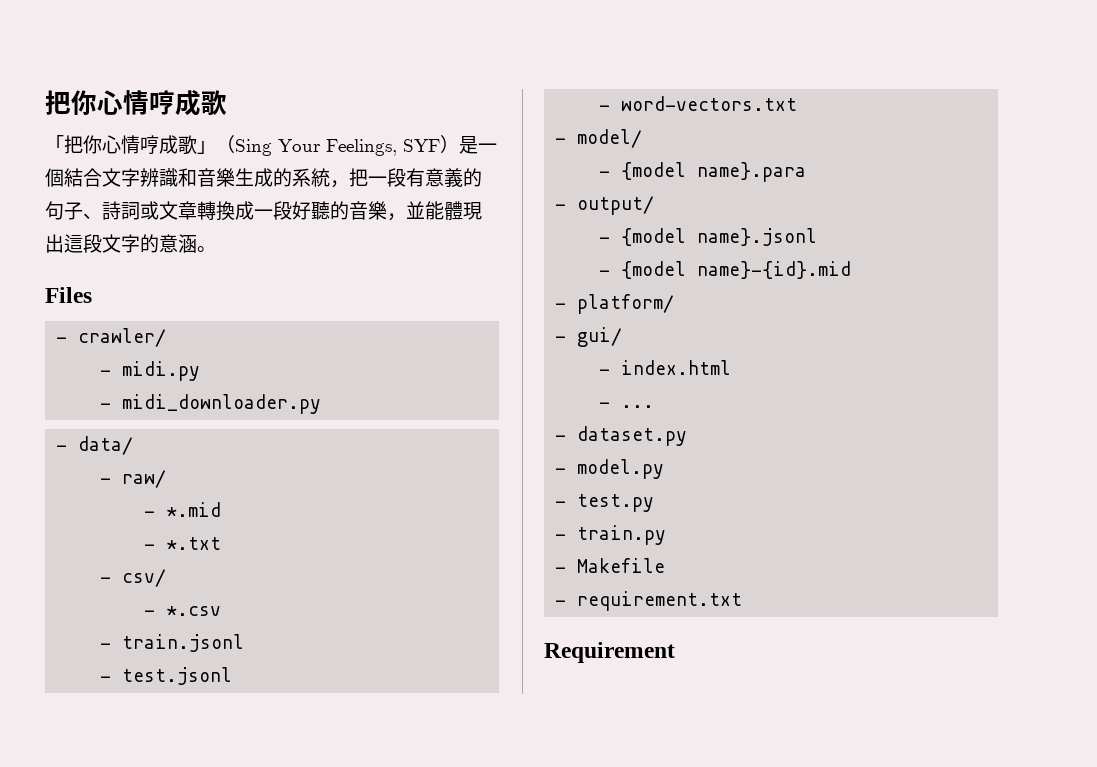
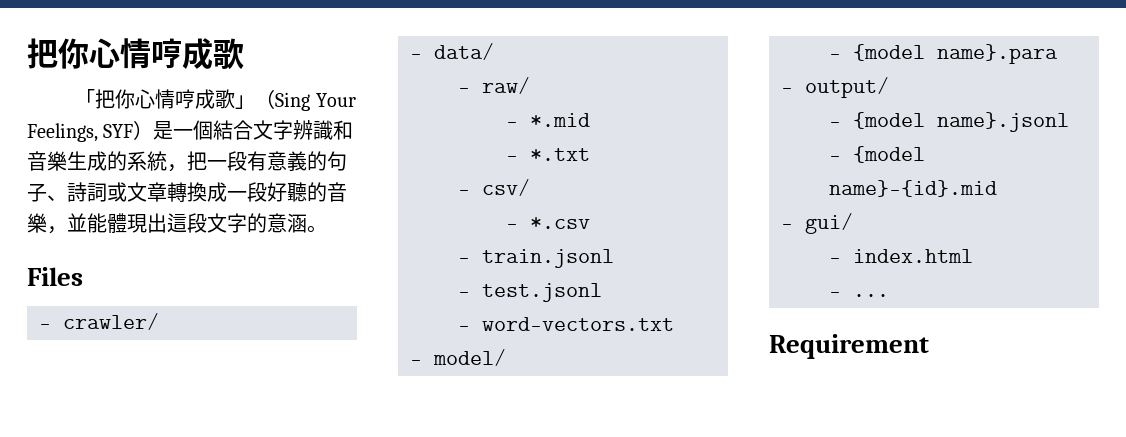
[100,361,201,381] [100,394,322,414] // - midi.py // - midi_downloader.py -> (159, 321) none
[555,294,675,314] // - platform/ -> (997, 188) none
[555,426,688,446] [555,459,665,479] [555,494,655,512] [555,525,667,545] [555,558,666,573] [555,591,743,611] // - dataset.py // - model.py // - test.py // - train.py // - Makefile // - requirement.txt -> (889, 295) none

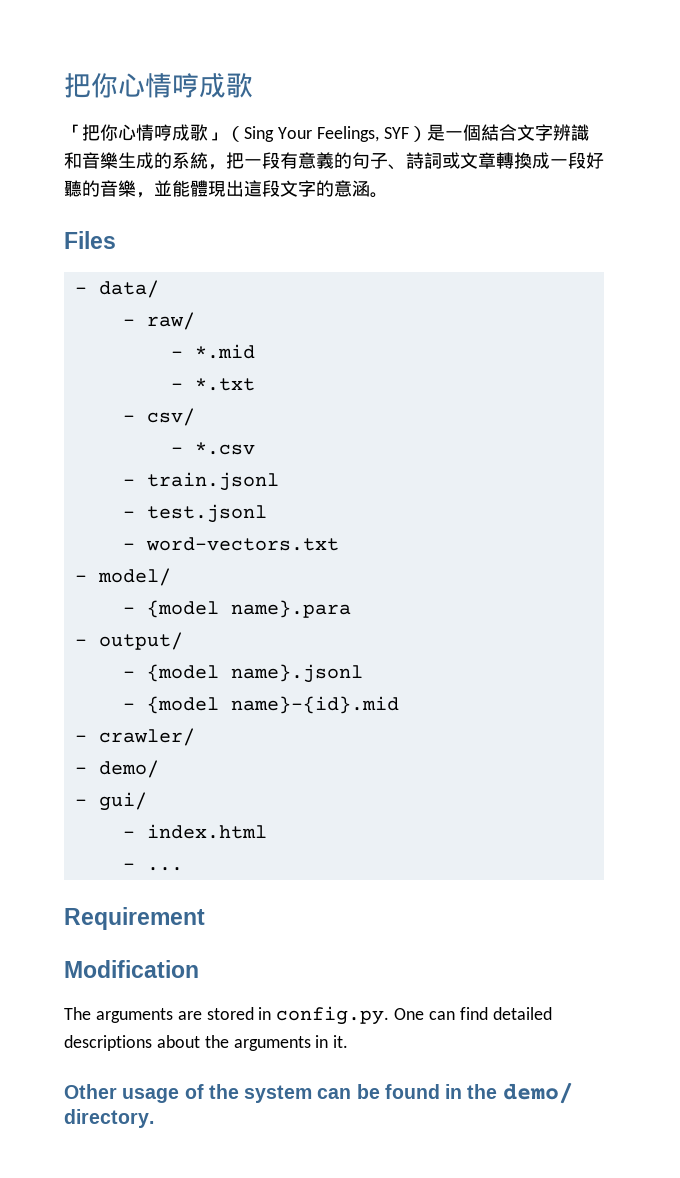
[39,313,159,330] // - crawler/ -> (116, 240) none
(997, 188) none -> [74,728,195,746] [74,760,159,778] // - crawler/ // - demo/
(929, 346) none -> [64,960,199,978] [64,1006,552,1025] [64,1035,349,1051] [64,1082,573,1104] [64,1109,154,1128] // Modification // The arguments are stored in config.py. One can find detailed descriptions about the arguments in it. // Other usage of the system can be found in the demo/ directory.

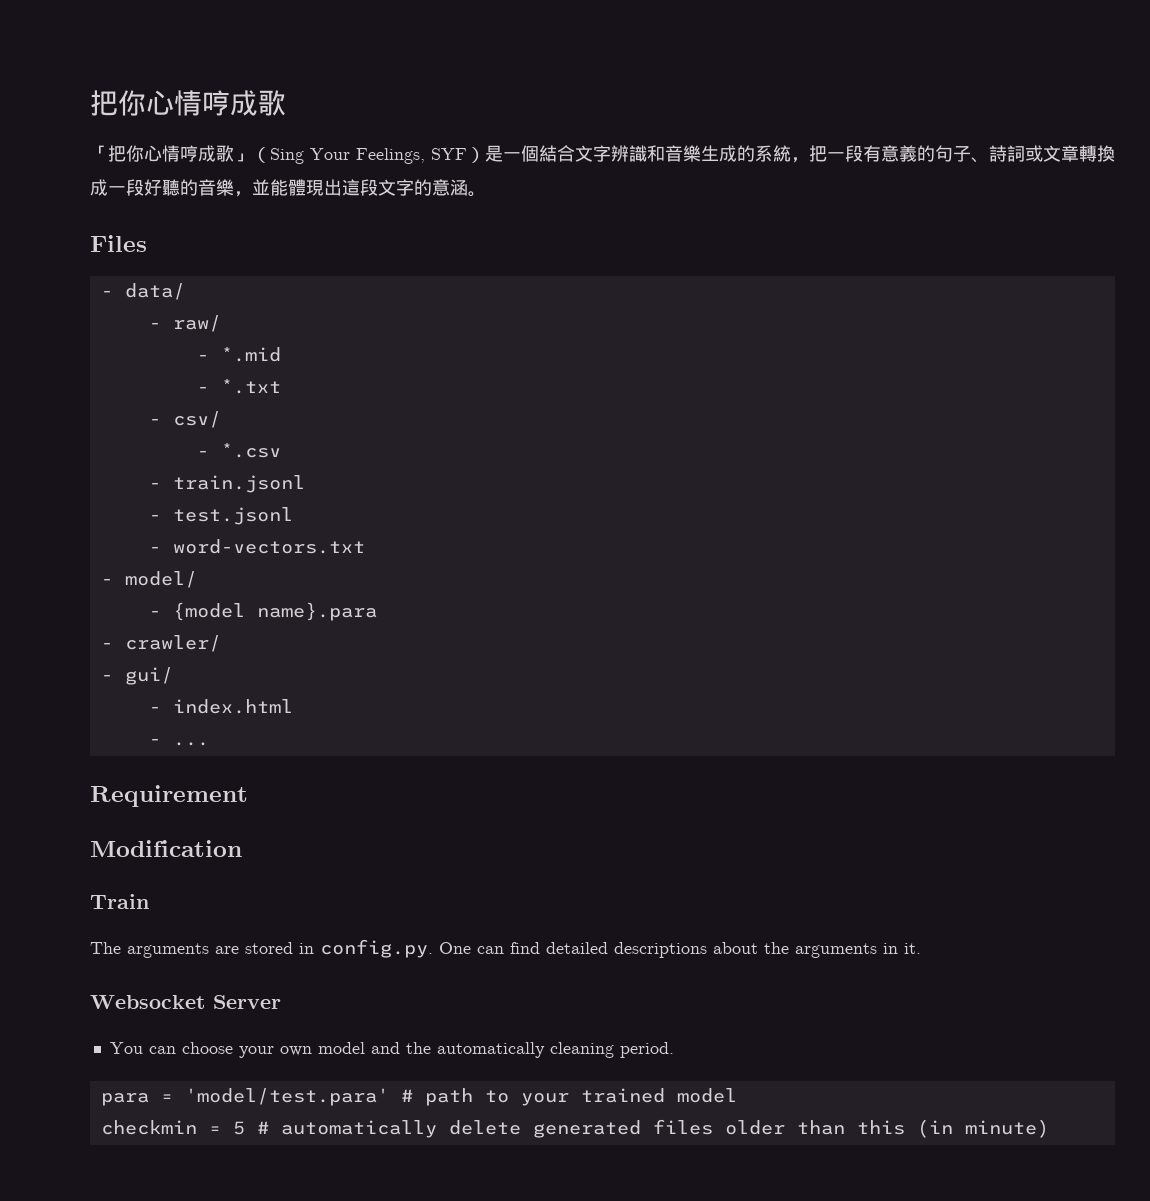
[74,632,183,650] [122,664,363,683] [122,696,399,714] // - output/ // - {model name}.jsonl // - {model name}-{id}.mid -> (377, 611) none
[74,760,159,778] // - demo/ -> (221, 643) none
(199, 969) none -> [90,894,149,909] // Train
[64,1082,573,1104] [64,1109,154,1128] Other usage of the system can be found in the demo/ directory. -> [90,995,281,1009] [109,1042,674,1058] [100,1088,737,1106] [100,1119,1049,1138] Websocket Server // You can choose your own model and the automatically cleaning period. // para = 'model/test.para' # path to your trained model // checkmin = 5 # automatically delete generated files older than this (in minute)

